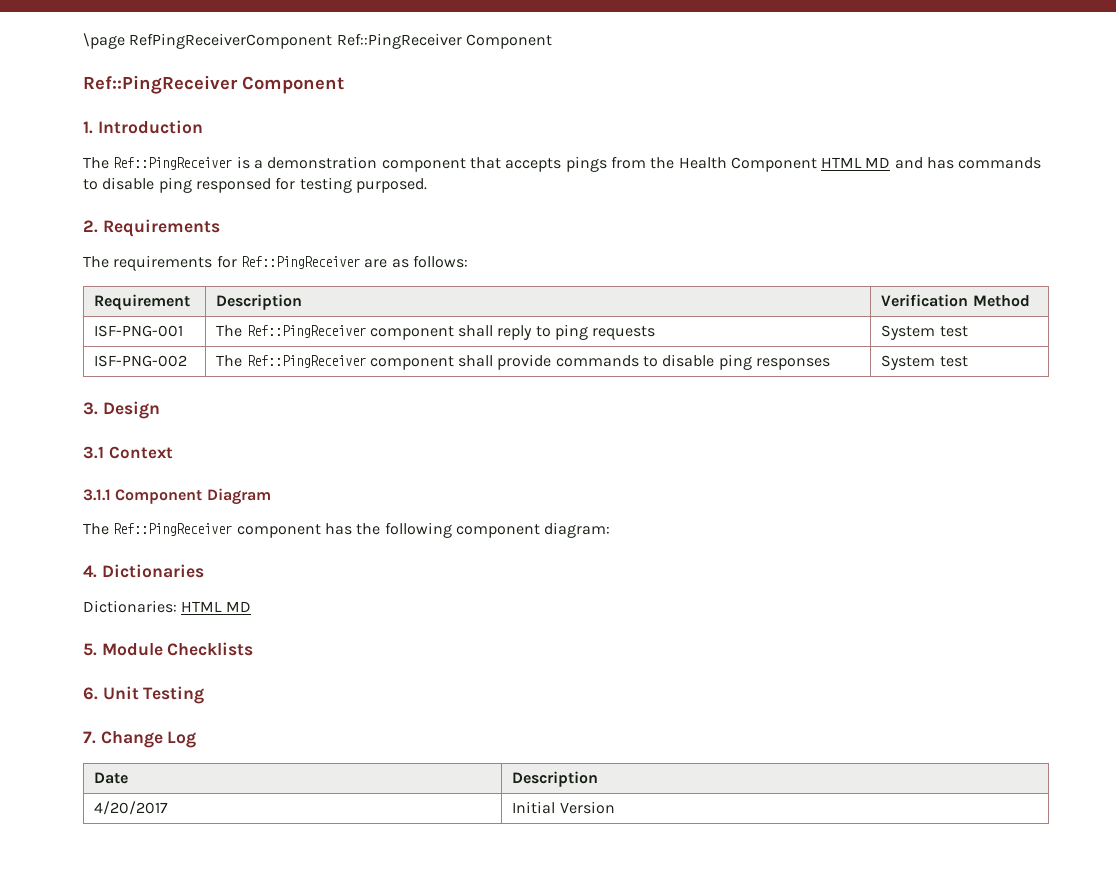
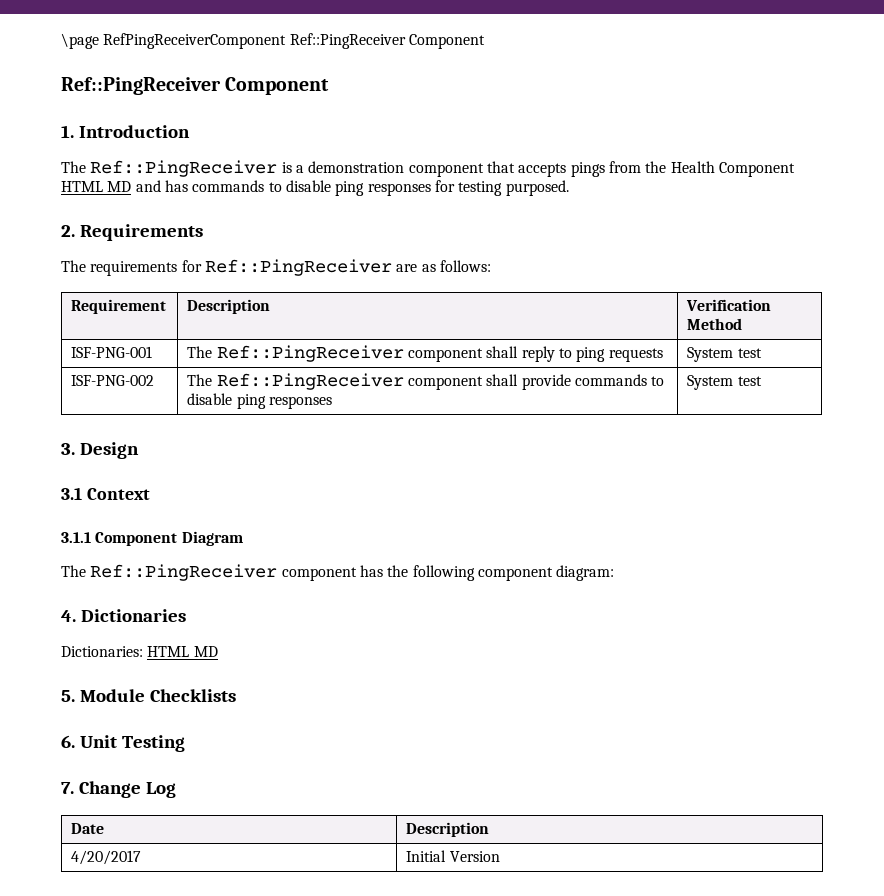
[195,178,271,193] responsed -> [367,183,431,196] responses

